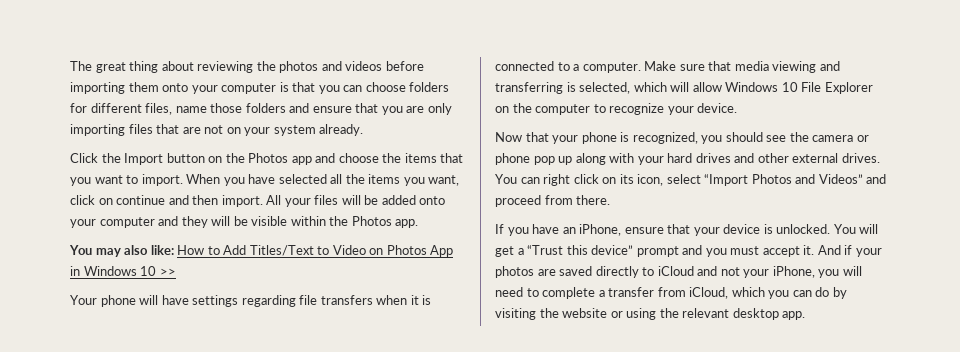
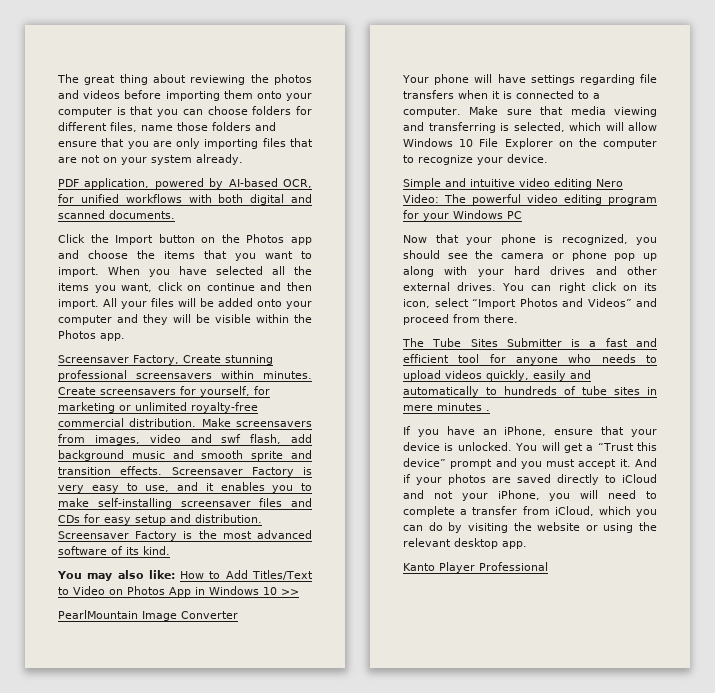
(364, 130) none -> [58,178,312,189] [58,194,312,205] [58,210,175,219] // PDF application, powered by AI-based OCR, for unified workflows with both digital and scanned documents.
(419, 223) none -> [58,355,273,365] [58,370,312,381] [58,386,270,397] [58,402,258,413] [58,418,312,427] [58,434,312,445] [58,450,312,461] [58,466,312,477] [58,482,312,493] [58,498,312,509] [58,514,262,525] [58,530,312,541] [58,546,170,555] // Screensaver Factory, Create stunning professional screensavers within minutes. Create screensavers for yourself, for marketing or unlimited royalty-free commercial distribution. Make screensavers from images, video and swf flash, add background music and smooth sprite and transition effects. Screensaver Factory is very easy to use, and it enables you to make self-installing screensaver files and CDs for easy setup and distribution. Screensaver Factory is the most advanced software of its kind.
(176, 272) none -> [58,610,238,621] // PearlMountain Image Converter
(738, 108) none -> [403,178,623,189] [403,194,657,205] [403,210,522,221] // Simple and intuitive video editing Nero Video: The powerful video editing program for your Windows PC
(611, 200) none -> [402,338,657,347] [403,354,657,365] [403,370,591,381] [403,386,657,397] [403,403,490,411] // The Tube Sites Submitter is a fast and efficient tool for anyone who needs to upload videos quickly, easily and automatically to hundreds of tube sites in mere minutes .
(806, 315) none -> [403,562,548,573] // Kanto Player Professional

